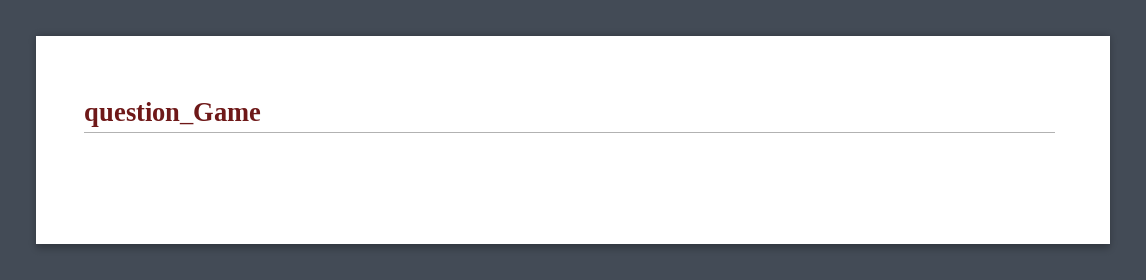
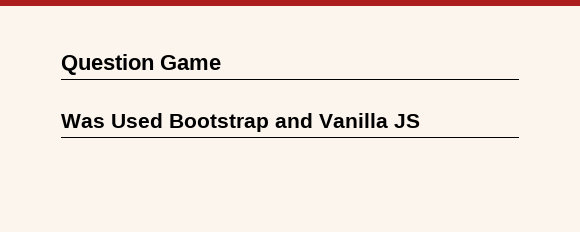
[84,102,261,127] question_Game -> [61,54,221,75] [61,113,420,132] Question Game // Was Used Bootstrap and Vanilla JS

